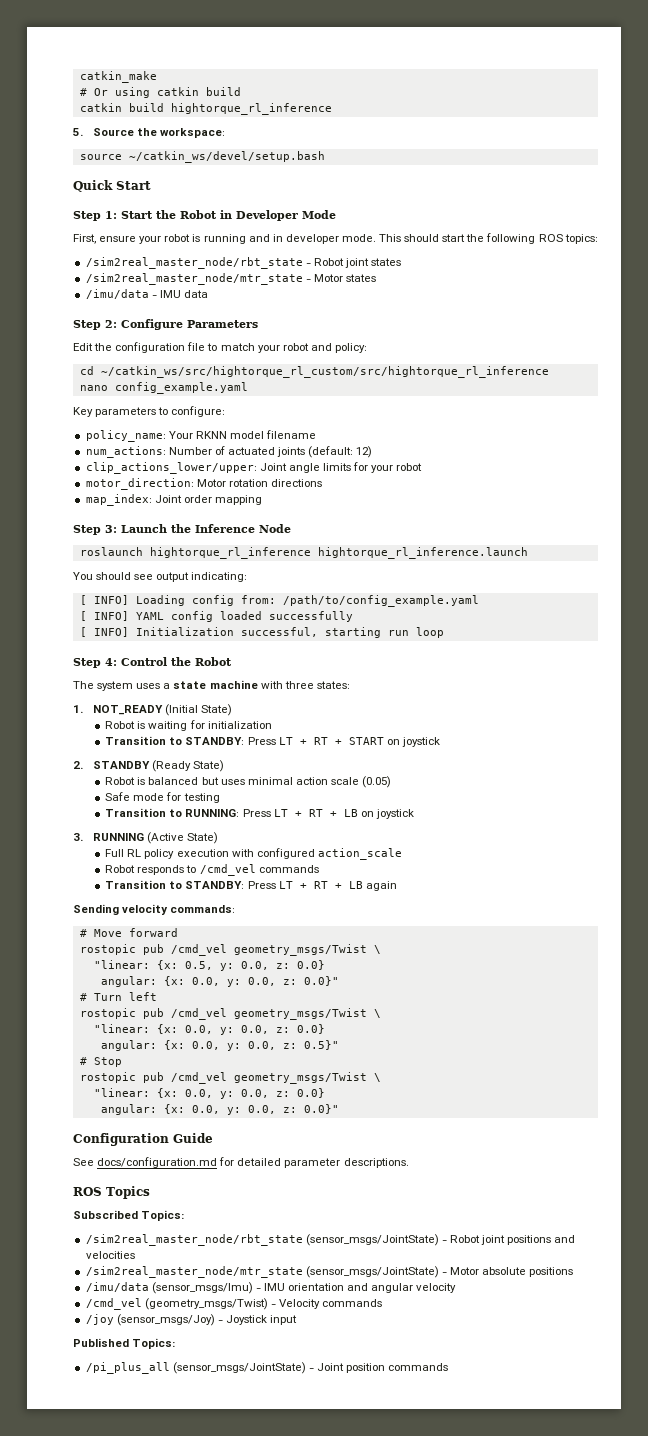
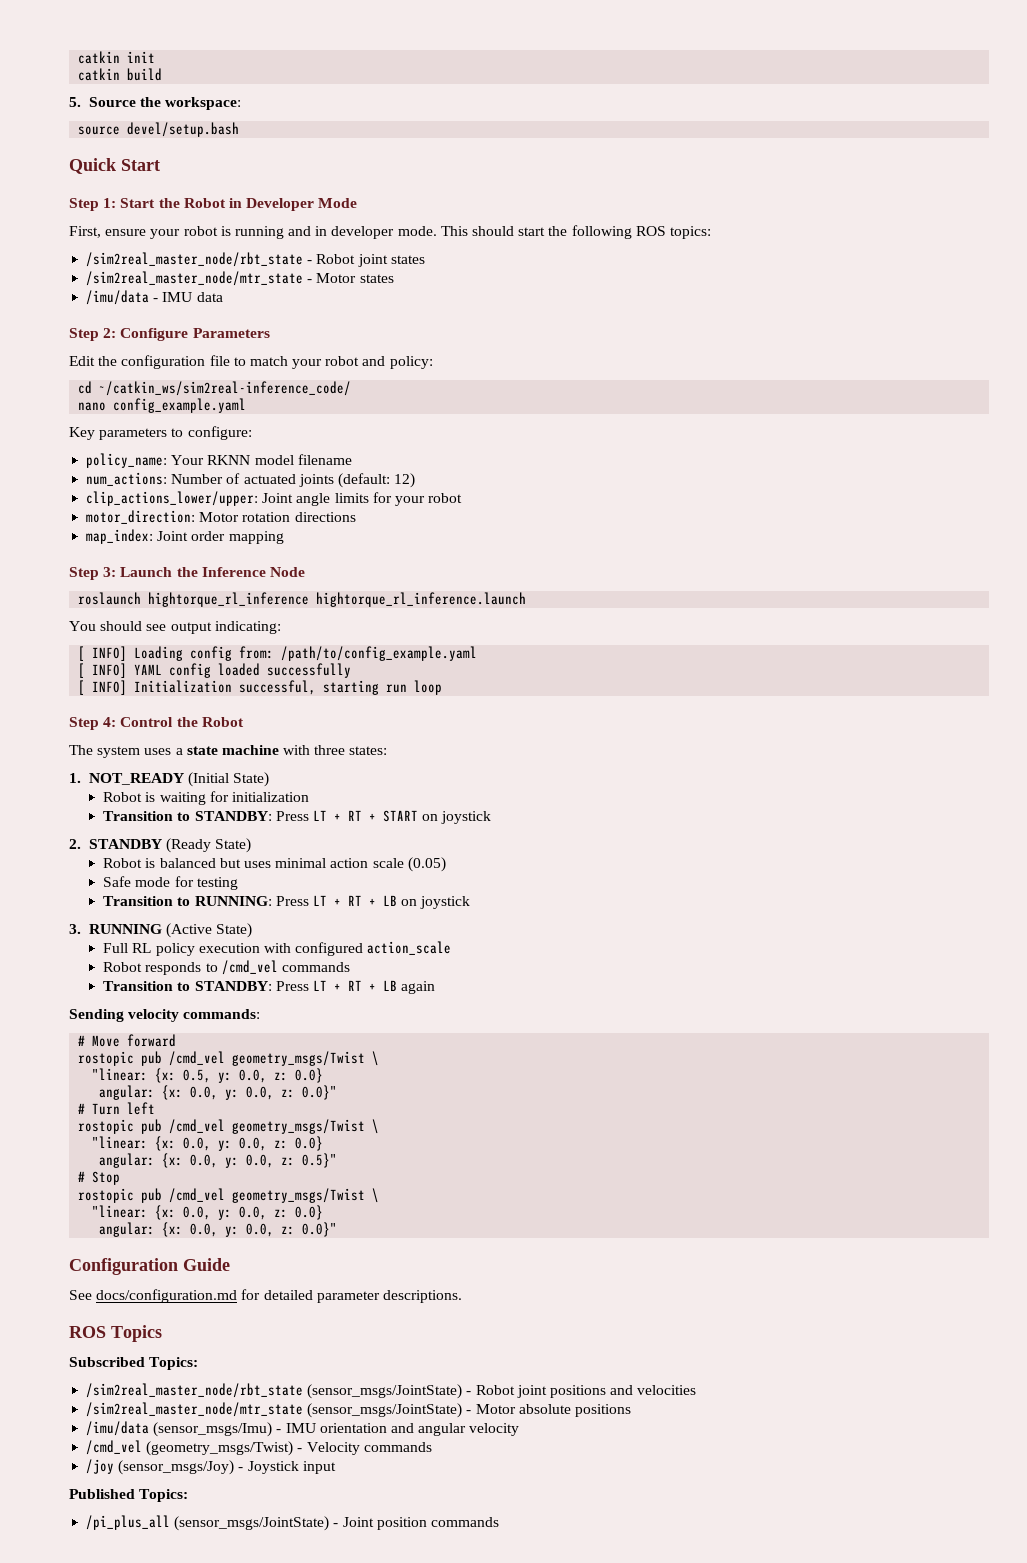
[79,71,157,83] [79,87,241,98] [79,103,332,115] catkin_make // # Or using catkin build // catkin build hightorque_rl_inference -> [78,51,156,64] [78,68,163,81] catkin init // catkin build
[128,151,325,163] ~/catkin_ws/devel/setup.bash -> [127,122,240,137] devel/setup.bash
[100,366,549,378] ~/catkin_ws/src/hightorque_rl_custom/src/hightorque_rl_inference -> [99,381,352,396] ~/catkin_ws/sim2real-inference_code/

